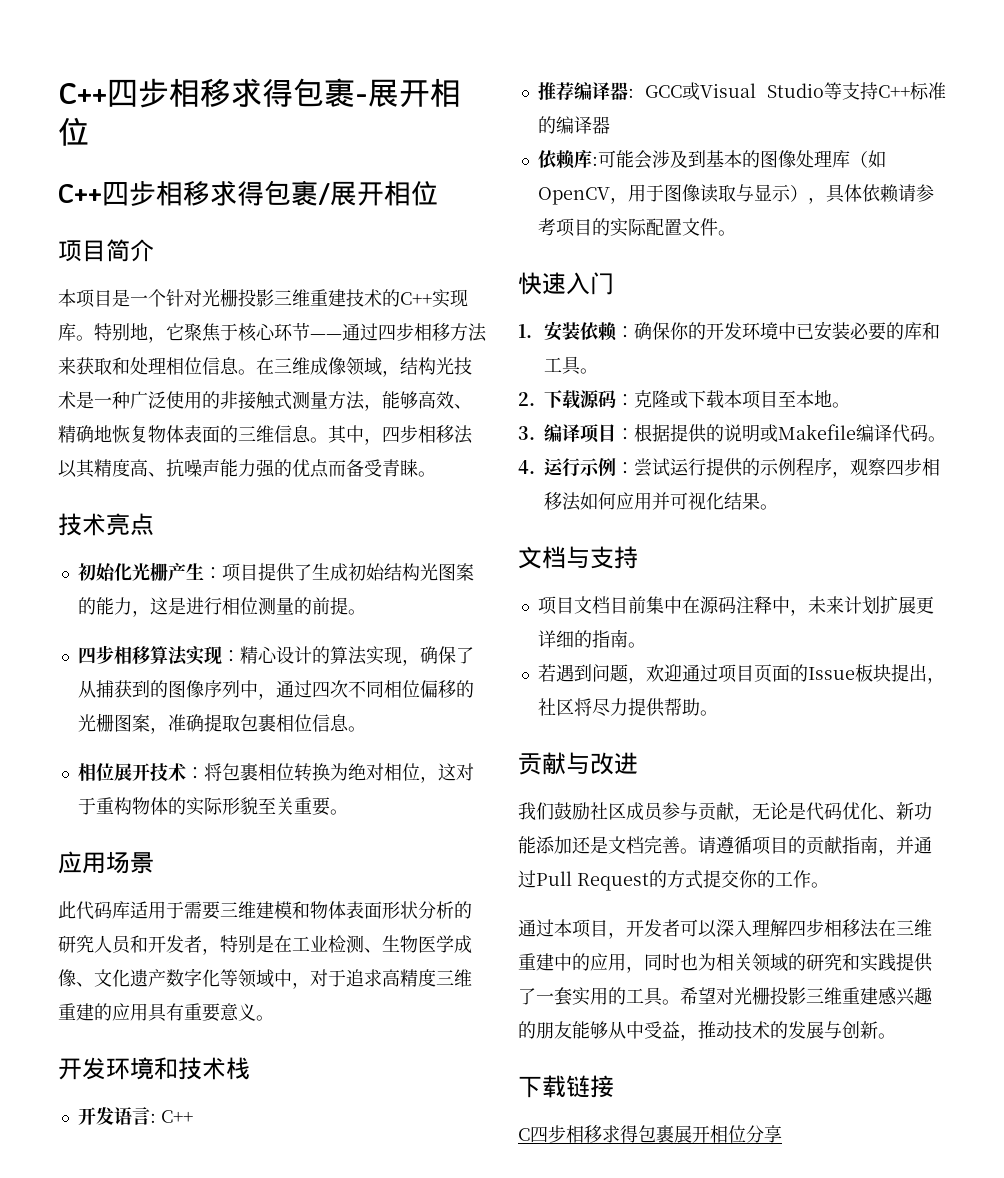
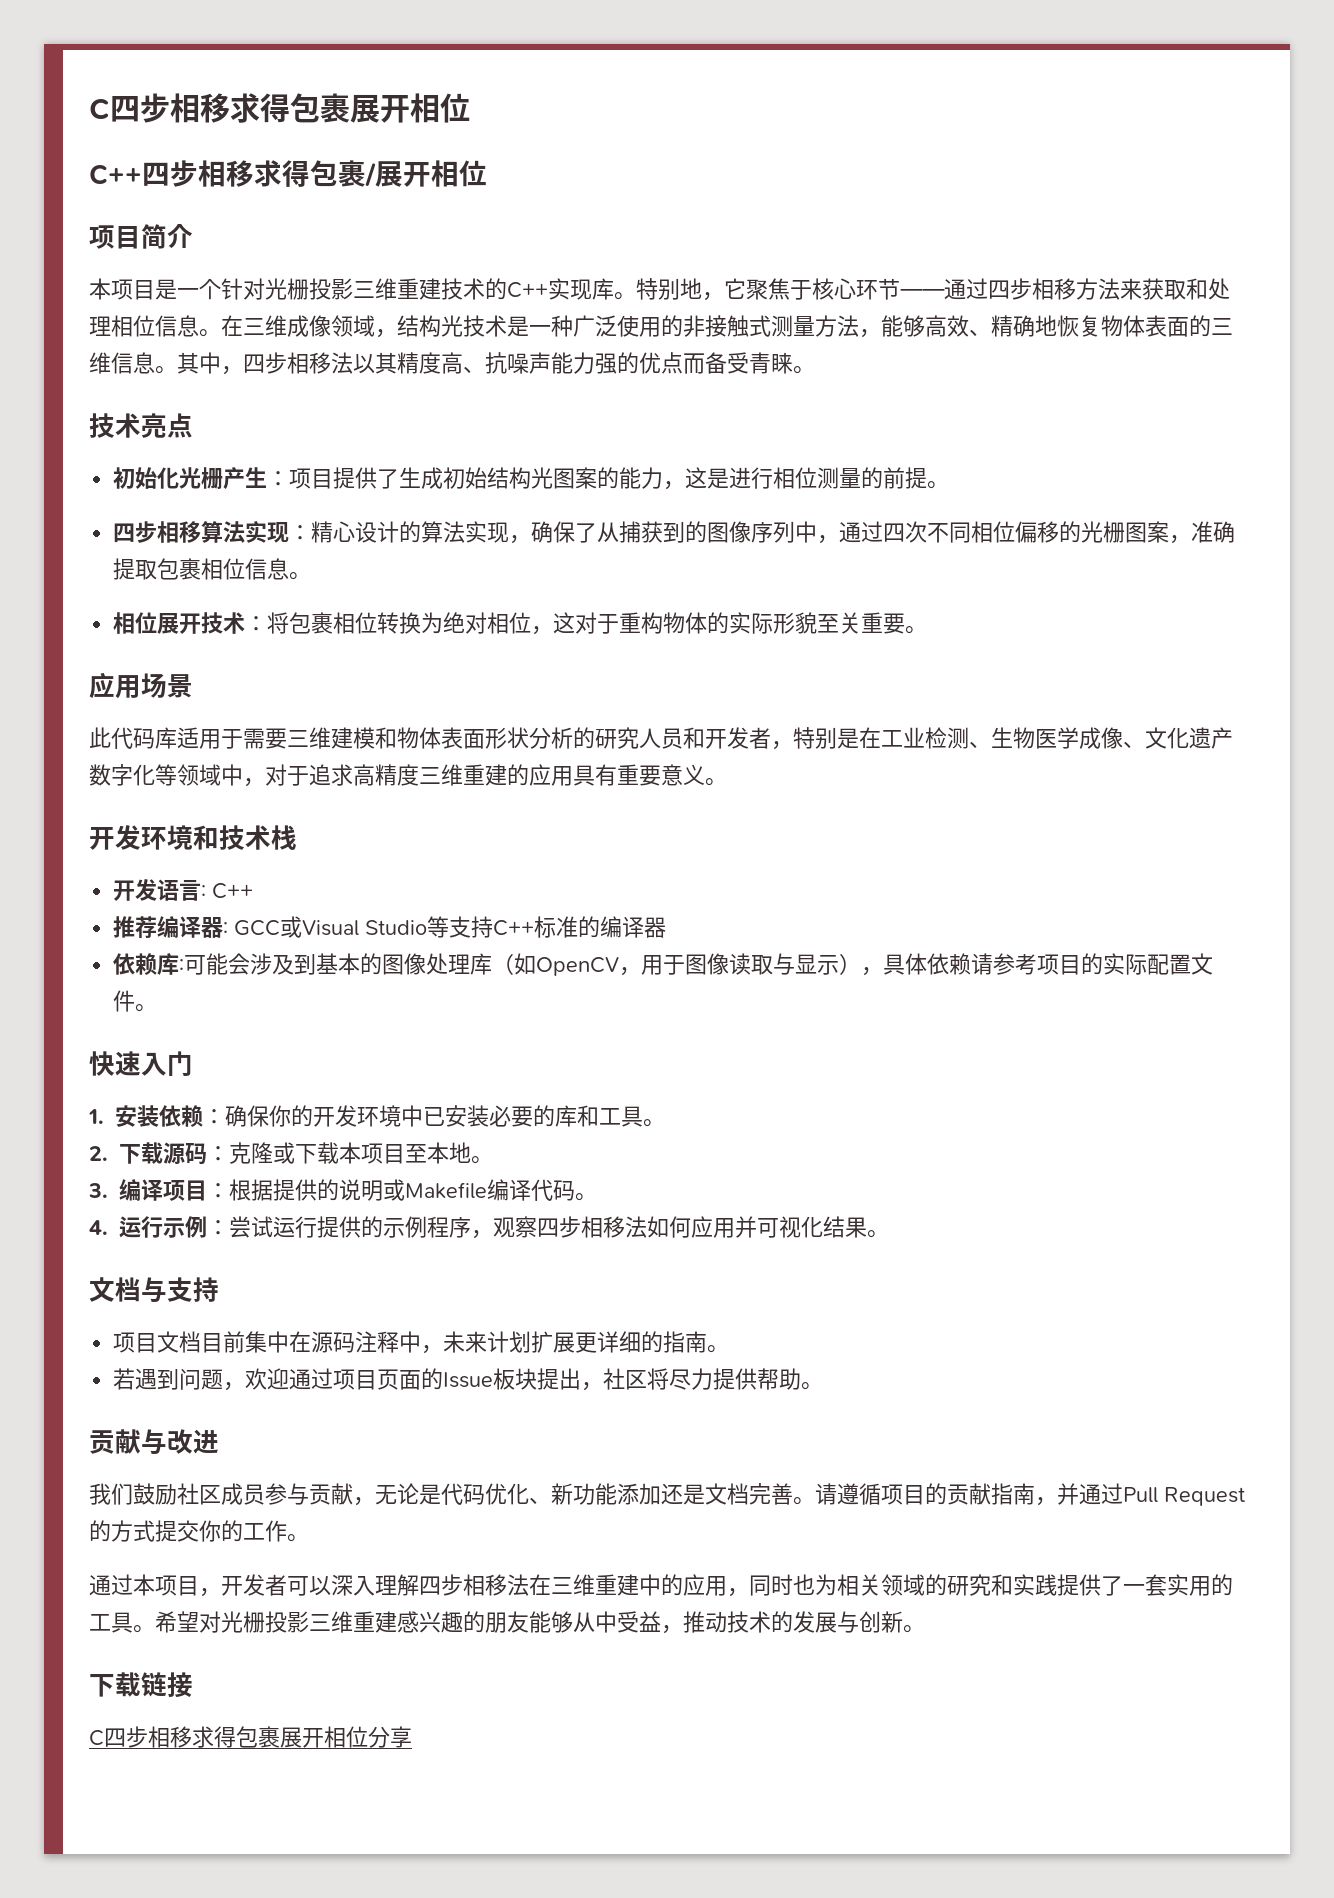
[58,78,368,108] C++四步相移求得包裹- -> [89,93,350,123] C四步相移求得包裹

